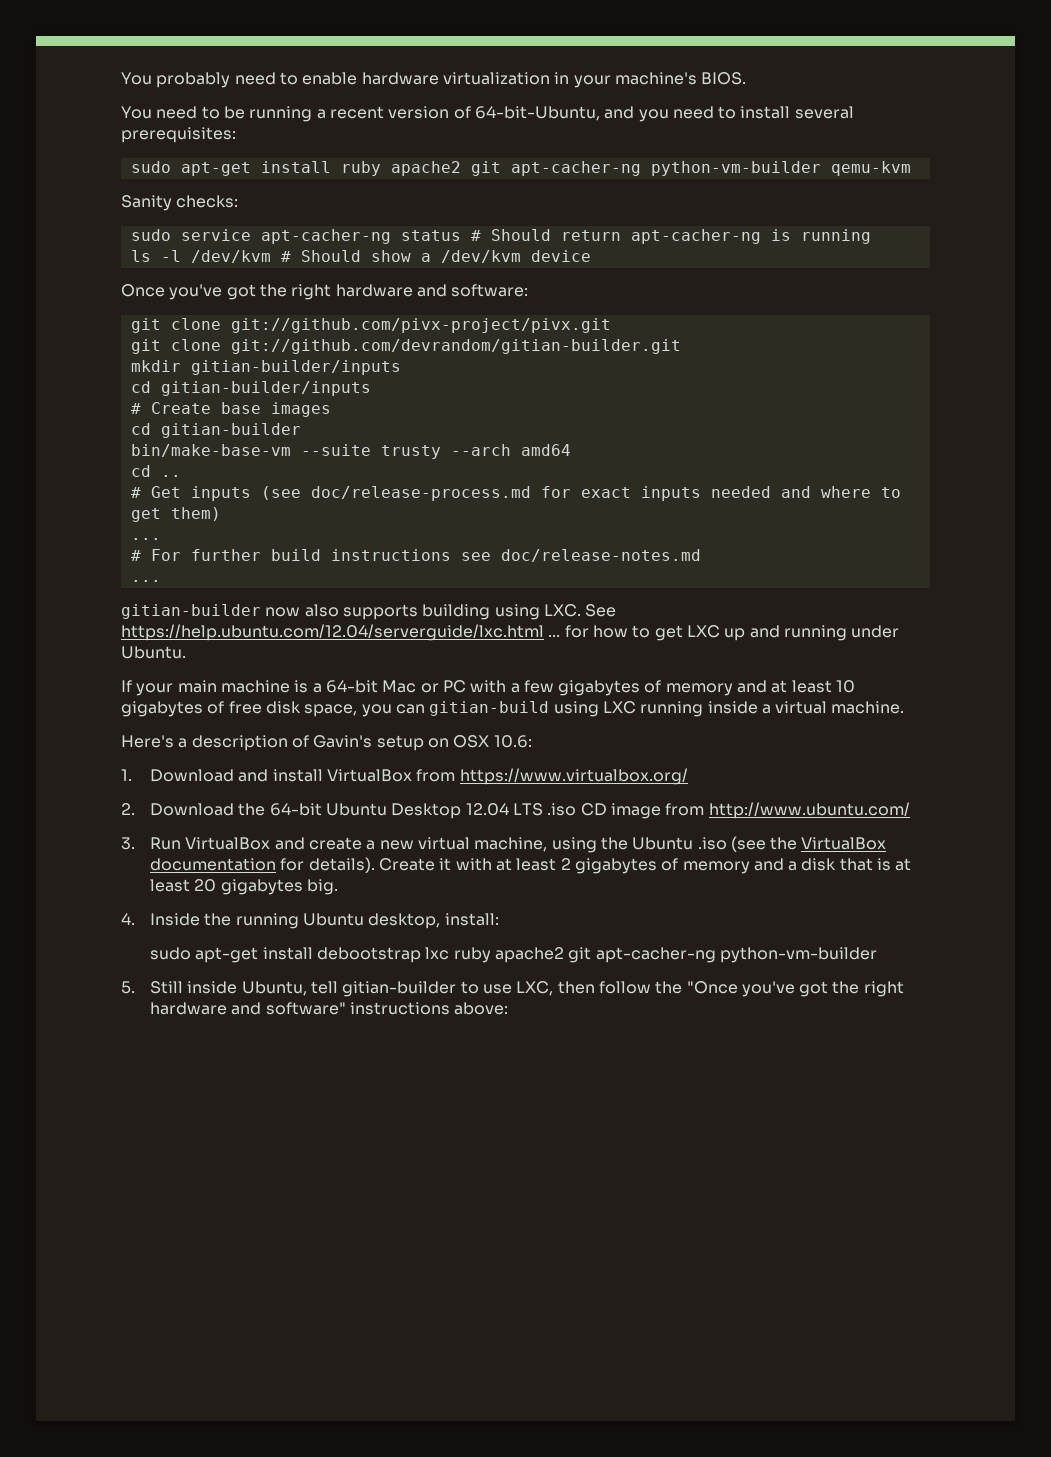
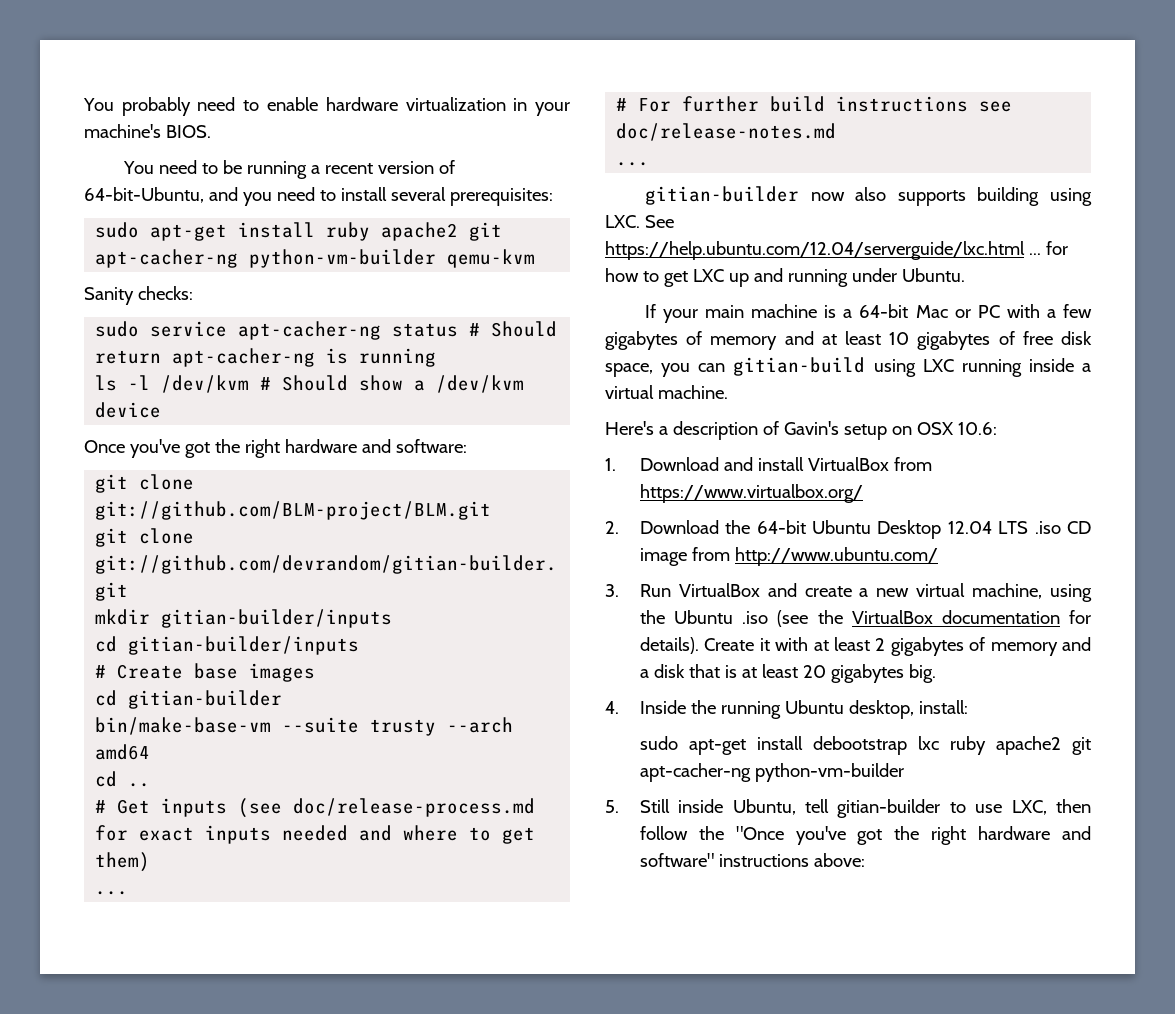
[230,318,611,333] git://github.com/pivx-project/pivx.git -> [95,501,492,520] git://github.com/BLM-project/BLM.git

